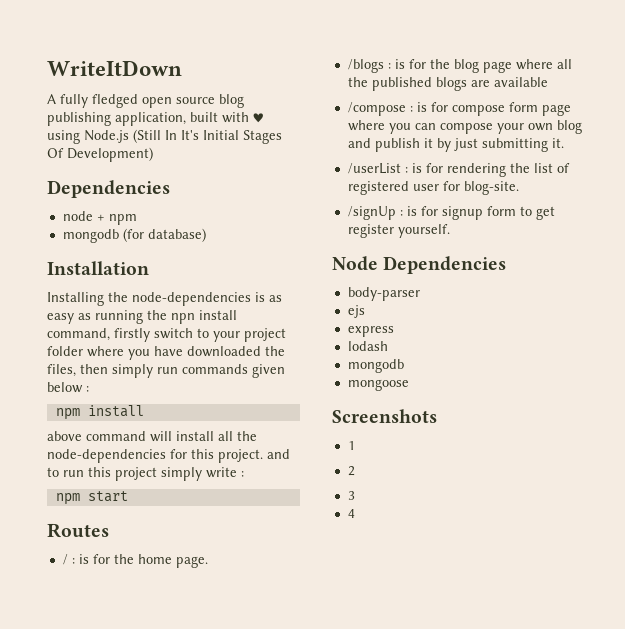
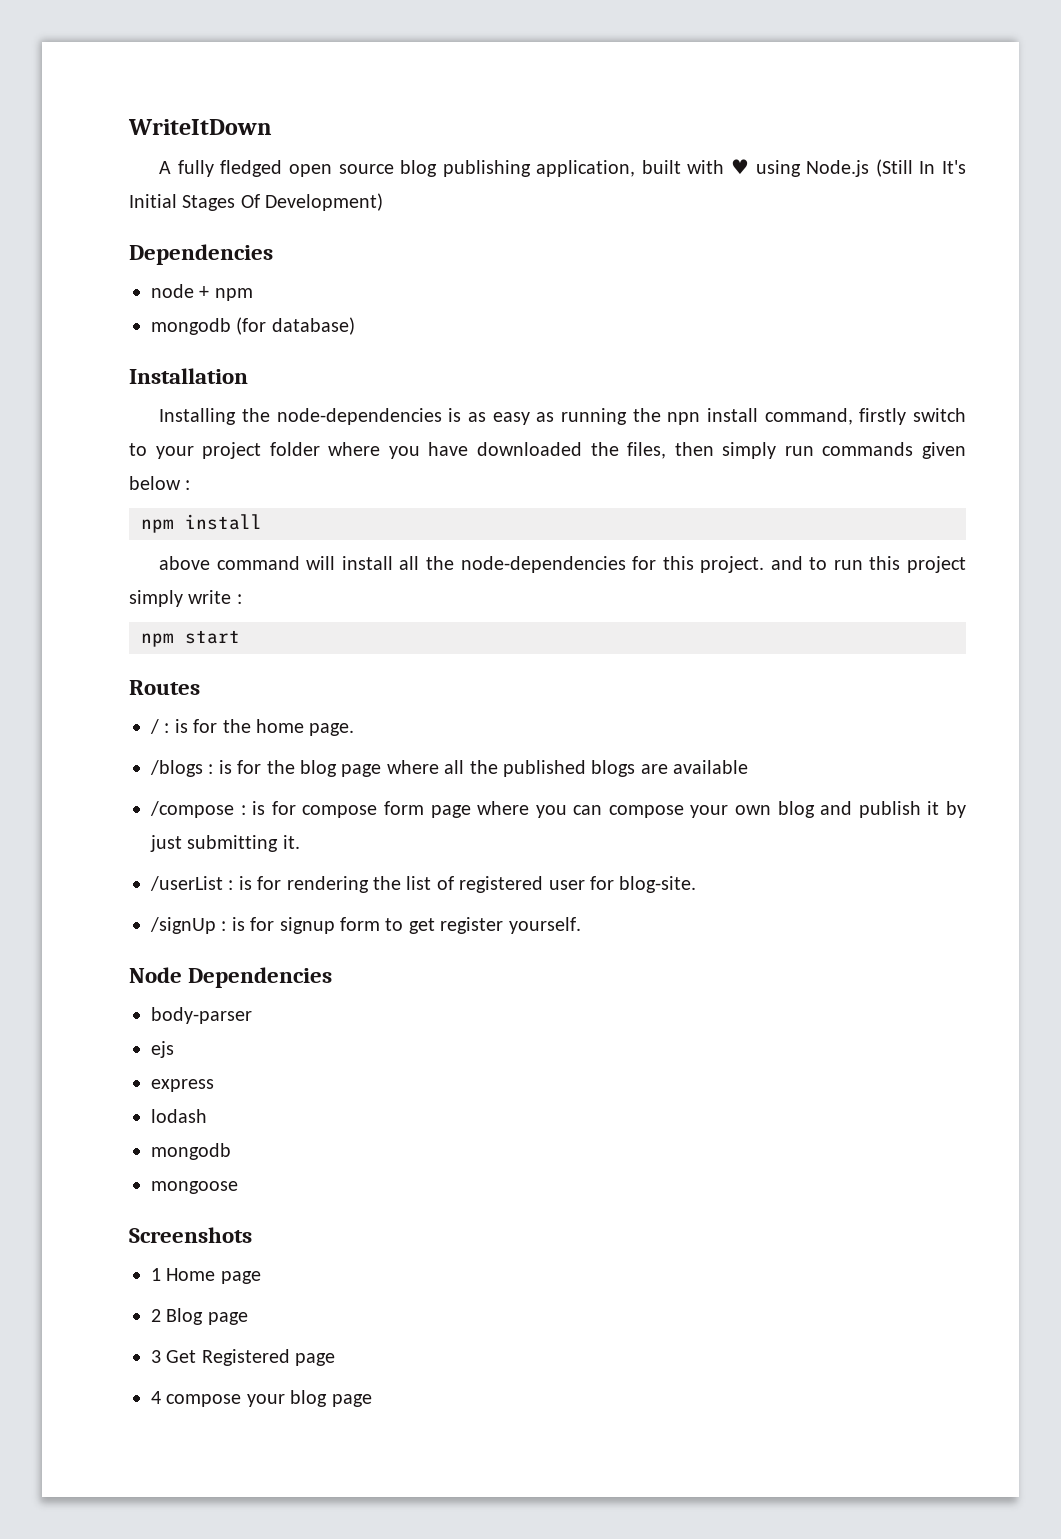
(355, 445) none -> [166,1268,261,1284] Home page
(355, 471) none -> [166,1308,248,1325] Blog page
[347,509,355,518] // 4 -> [166,1349,336,1366] [151,1390,372,1407] Get Registered page // 4 compose your blog page

